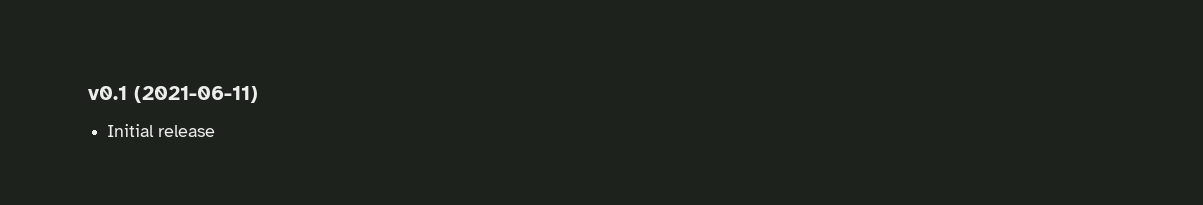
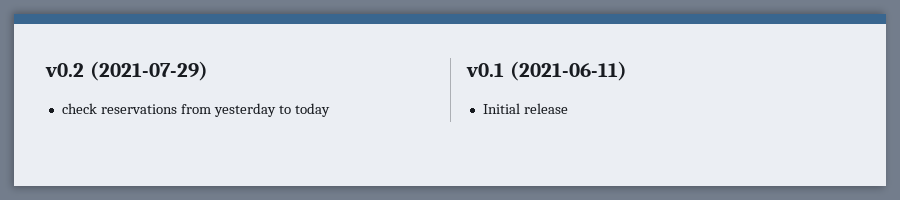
(88, 93) none -> [45,61,208,81] [61,103,330,117] v0.2 (2021-07-29) // check reservations from yesterday to today //

